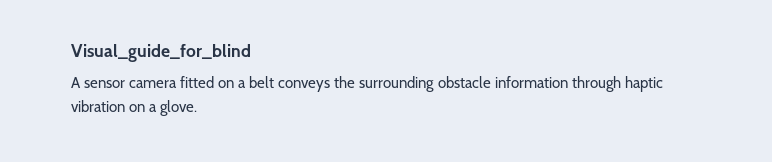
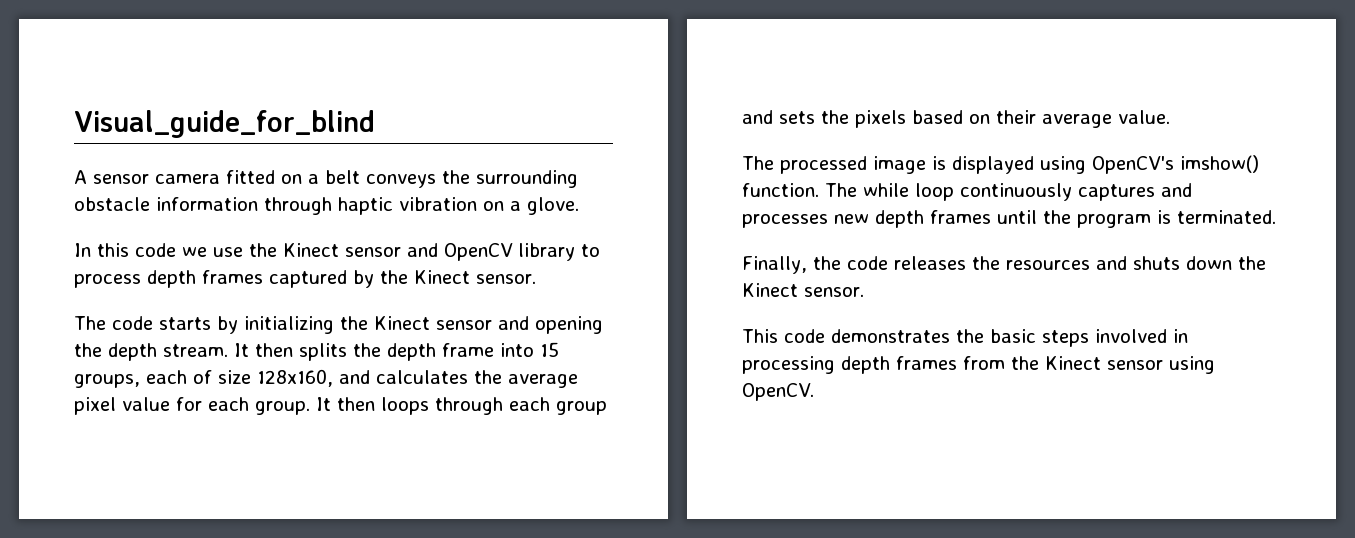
(198, 108) none -> [74,243,600,261] [74,270,536,288] [74,316,603,334] [74,342,559,361] [74,369,578,388] [74,397,607,415] [742,110,1170,128] [742,155,1259,174] [742,183,1192,201] [742,210,1276,228] [742,256,1266,274] [742,283,864,297] [742,329,1188,347] [742,356,1215,374] [742,383,814,401] // In this code we use the Kinect sensor and OpenCV library to process depth frames captured by the Kinect sensor. // The code starts by initializing the Kinect sensor and opening the depth stream. It then splits the depth frame into 15 groups, each of size 128x160, and calculates the average pixel value for each group. It then loops through each group and sets the pixels based on their average value. // The processed image is displayed using OpenCV's imshow() function. The while loop continuously captures and processes new depth frames until the program is terminated. // Finally, the code releases the resources and shuts down the Kinect sensor. // This code demonstrates the basic steps involved in processing depth frames from the Kinect sensor using OpenCV.

